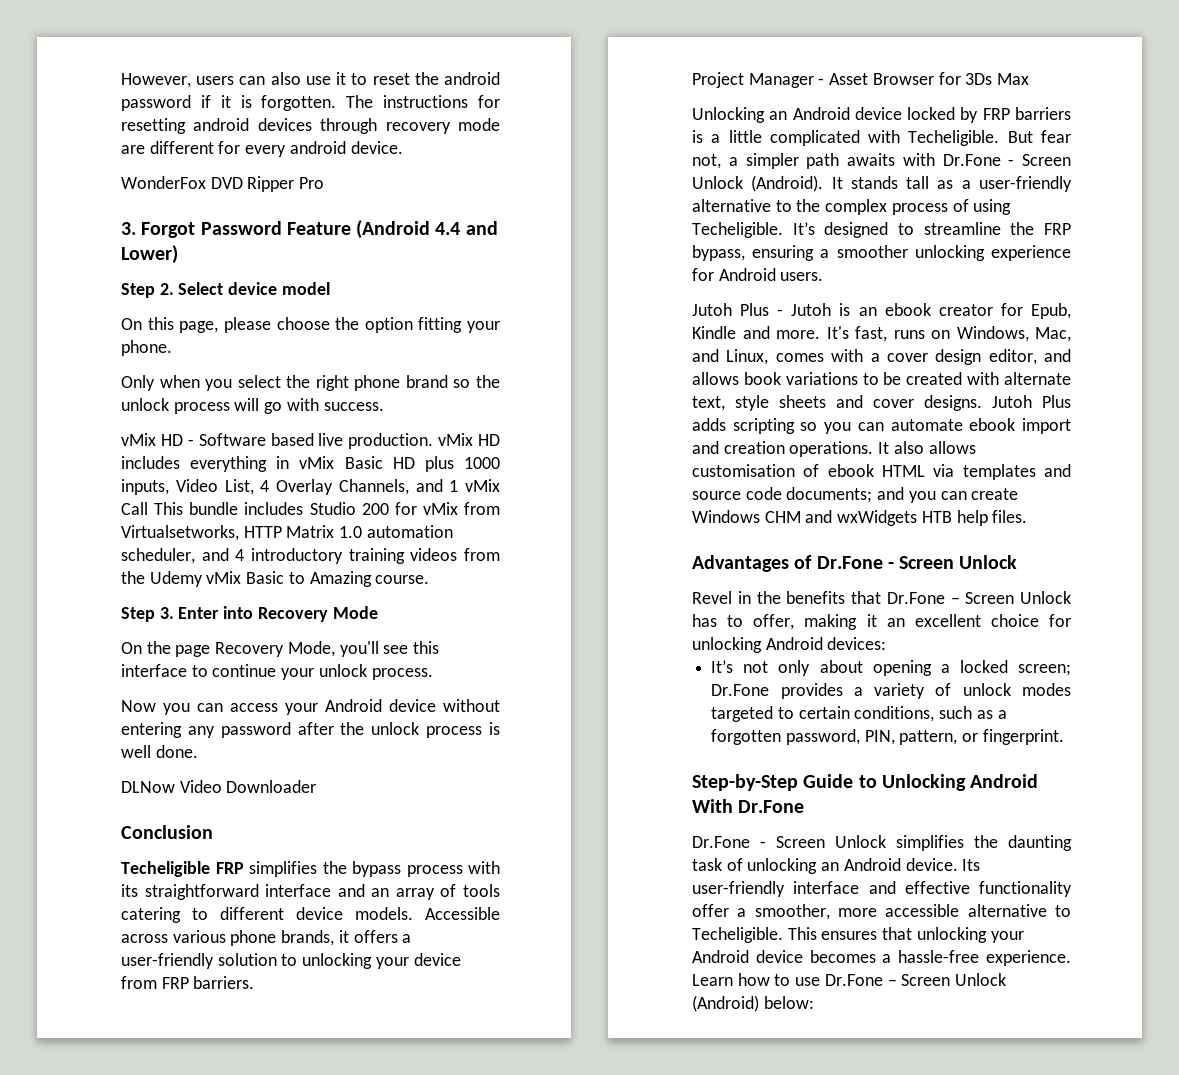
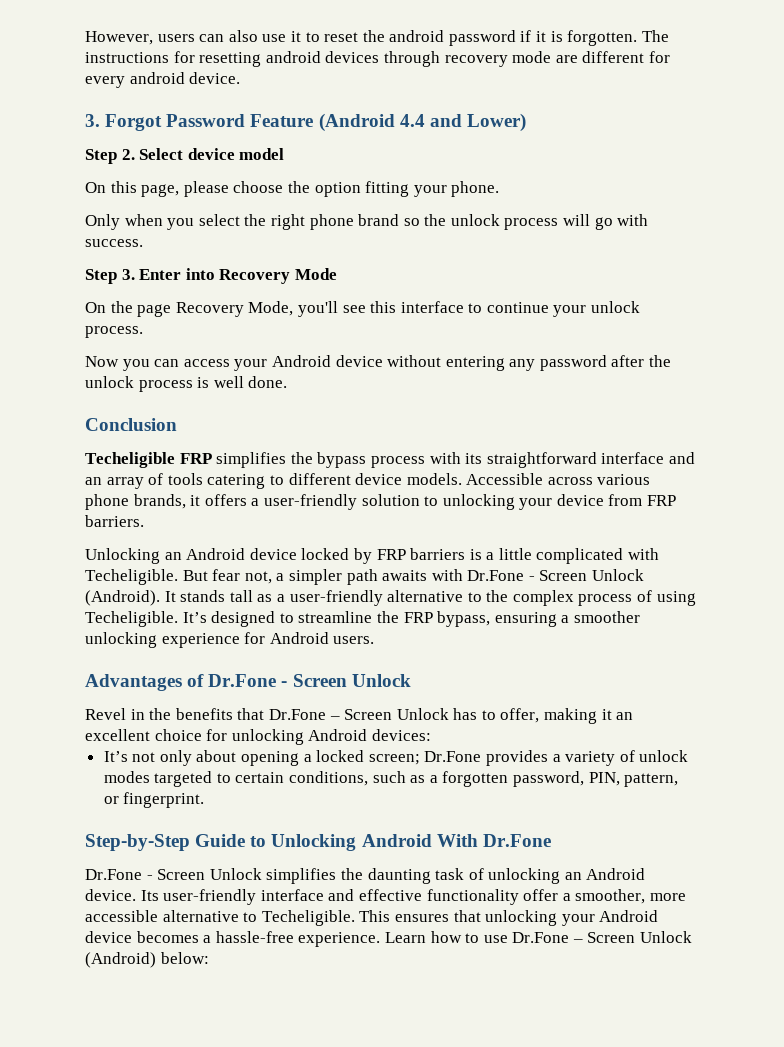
[121,176,325,192] // WonderFox DVD Ripper Pro -> (241, 78) none
[121,433,500,449] [121,456,501,472] [121,479,500,495] [121,502,500,515] [121,525,453,541] [121,548,500,564] [121,571,430,587] // vMix HD - Software based live production. vMix HD includes everything in vMix Basic HD plus 1000 inputs, Video List, 4 Overlay Channels, and 1 vMix Call This bundle includes Studio 200 for vMix from Virtualsetworks, HTTP Matrix 1.0 automation scheduler, and 4 introductory training videos from the Udemy vMix Basic to Amazing course. -> (143, 243) none
[121,780,317,793] // DLNow Video Downloader -> (288, 382) none
[692,72,1030,88] // Project Manager - Asset Browser for 3Ds Max -> (144, 521) none
[692,303,1071,319] [692,326,1071,342] [692,349,1071,365] [692,372,1071,385] [692,395,1071,411] [692,418,1071,434] [692,441,976,457] [692,464,1071,480] [692,487,1019,503] [692,510,1028,526] // Jutoh Plus - Jutoh is an ebook creator for Epub, Kindle and more. It's fast, runs on Windows, Mac, and Linux, comes with a cover design editor, and allows book variations to be created with alternate text, style sheets and cover designs. Jutoh Plus adds scripting so you can automate ebook import and creation operations. It also allows customisation of ebook HTML via templates and source code documents; and you can create Windows CHM and wxWidgets HTB help files. -> (375, 640) none

